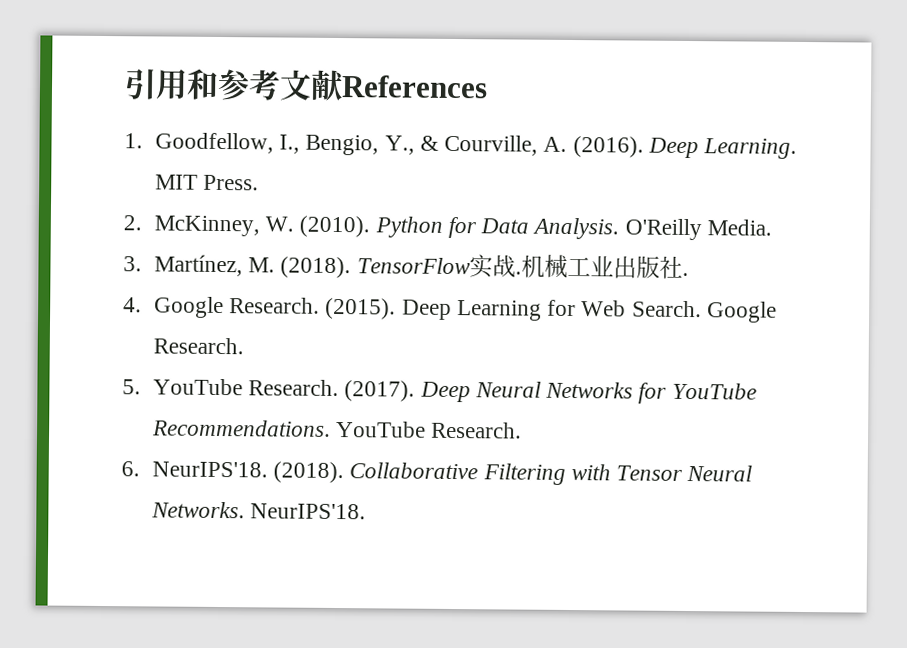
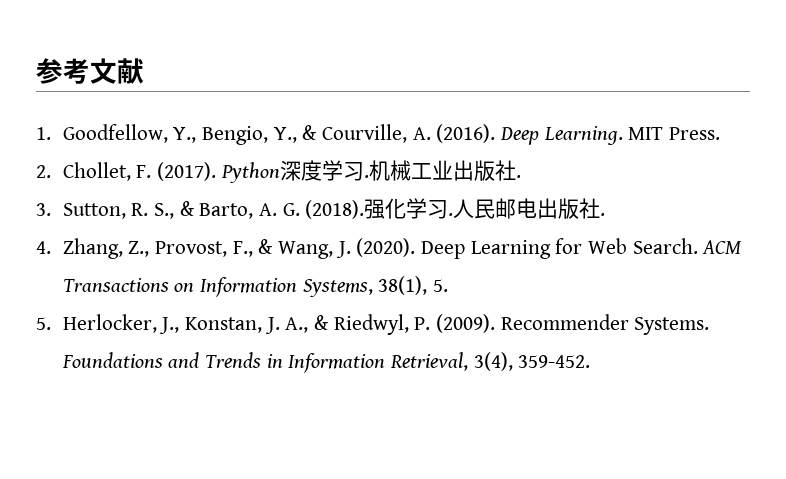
[124,68,219,100] 引用和 -> (36, 71) none
[341,75,488,99] References -> (144, 71) none
[279,134,301,154] I., -> [173,127,197,143] Y.,
[154,215,772,241] [123,254,516,279] McKinney, W. (2010). Python for Data Analysis. O'Reilly Media. // 3. Martínez, M. (2018). TensorFlow实战 -> [62,160,364,183] Chollet, F. (2017). Python深度学习
[123,296,397,320] 4. Google Research. (2015). -> [36,198,606,219] [36,238,416,259] 3. Sutton, R. S., & Barto, A. G. (2018).强化学习.人民邮电出版社. // 4. Zhang, Z., Provost, F., & Wang, J. (2020).
[706,301,777,323] [153,337,245,355] [122,378,757,404] [152,419,523,439] [121,461,753,485] [151,501,367,520] Google Research. // 5. YouTube Research. (2017). Deep Neural Networks for YouTube Recommendations. YouTube Research. // 6. NeurIPS'18. (2018). Collaborative Filtering with Tensor Neural Networks. NeurIPS'18. -> [702,240,743,254] [62,276,448,297] [36,314,710,335] [61,352,591,373] ACM Transactions on Information Systems, 38(1), 5. // 5. Herlocker, J., Konstan, J. A., & Riedwyl, P. (2009). Recommender Systems. Foundations and Trends in Information Retrieval, 3(4), 359-452.

